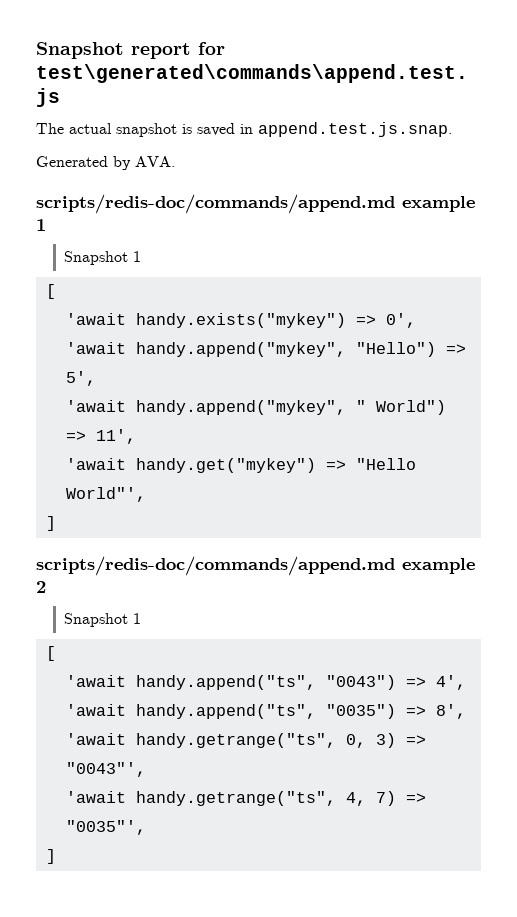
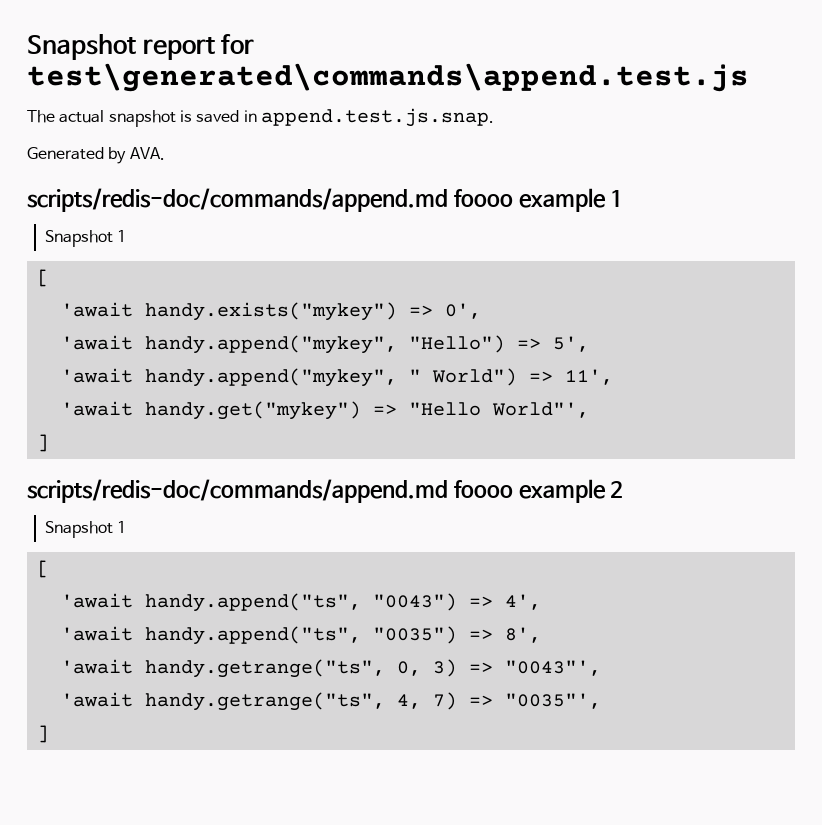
(395, 204) none -> [453,189,513,207] foooo
(395, 566) none -> [453,480,513,498] foooo

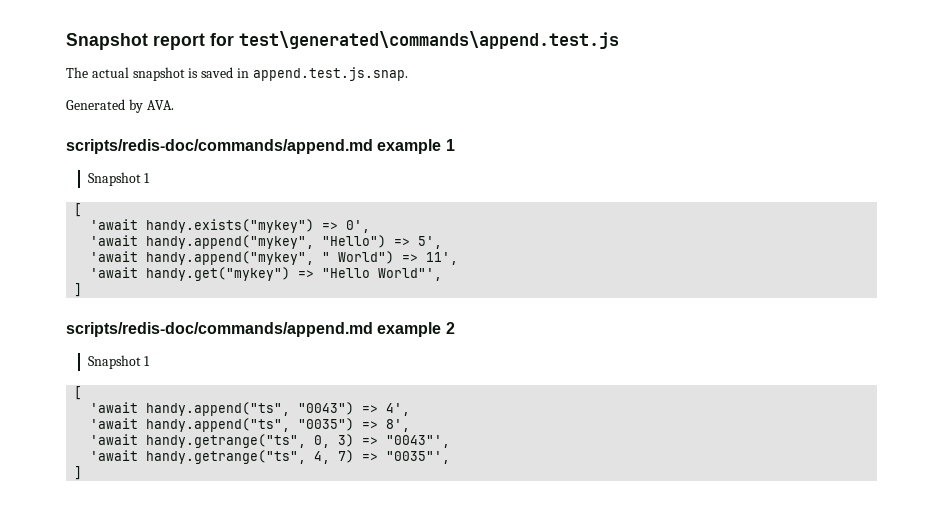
[453,189,513,207] foooo -> (373, 146) none
[453,480,513,498] foooo -> (373, 329) none

